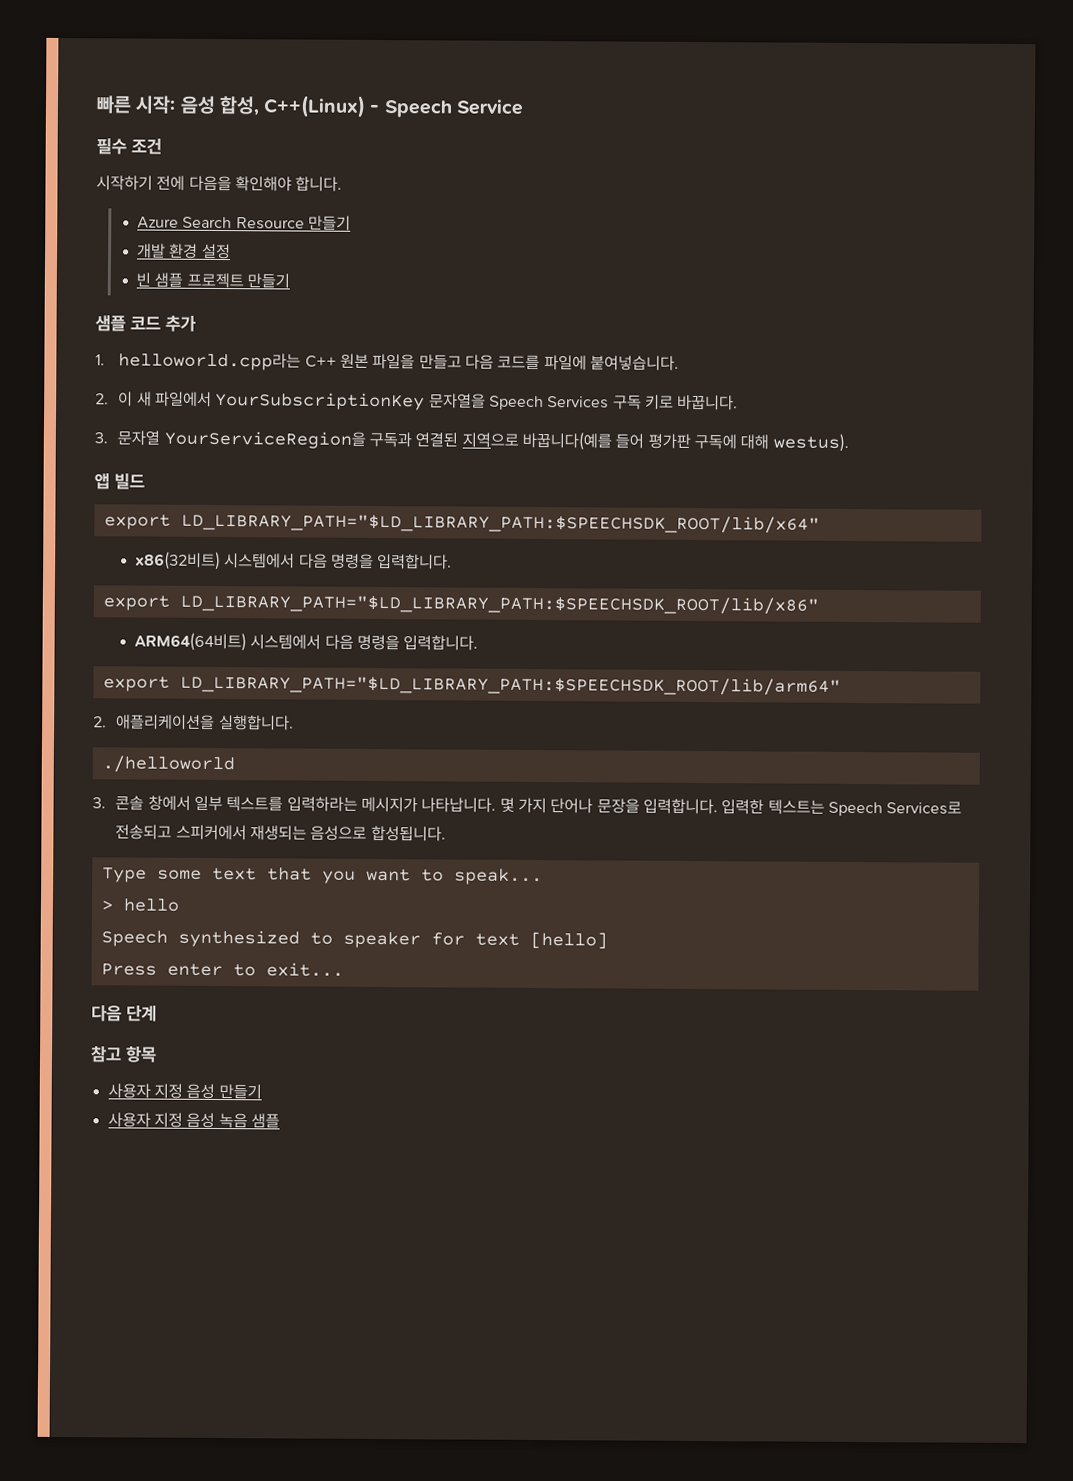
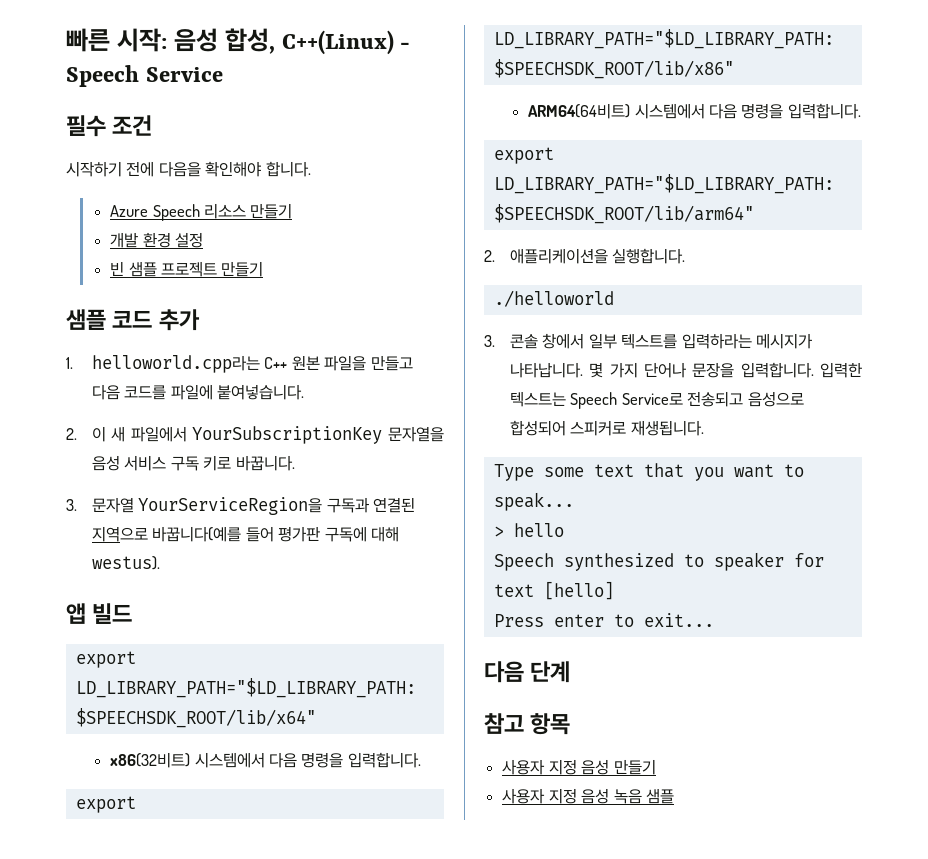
[182,216,305,230] Search Resource -> [152,203,246,221] Speech 리소스
[489,395,610,411] Speech Services -> [91,455,167,471] 음성 서비스
[886,801,963,815] [115,824,446,842] Services로 전송되고 스피커에서 재생되는 음성으로 합성됩니다. -> [621,391,804,407] [509,420,704,436] Service로 전송되고 음성으로 합성되어 스피커로 재생됩니다.

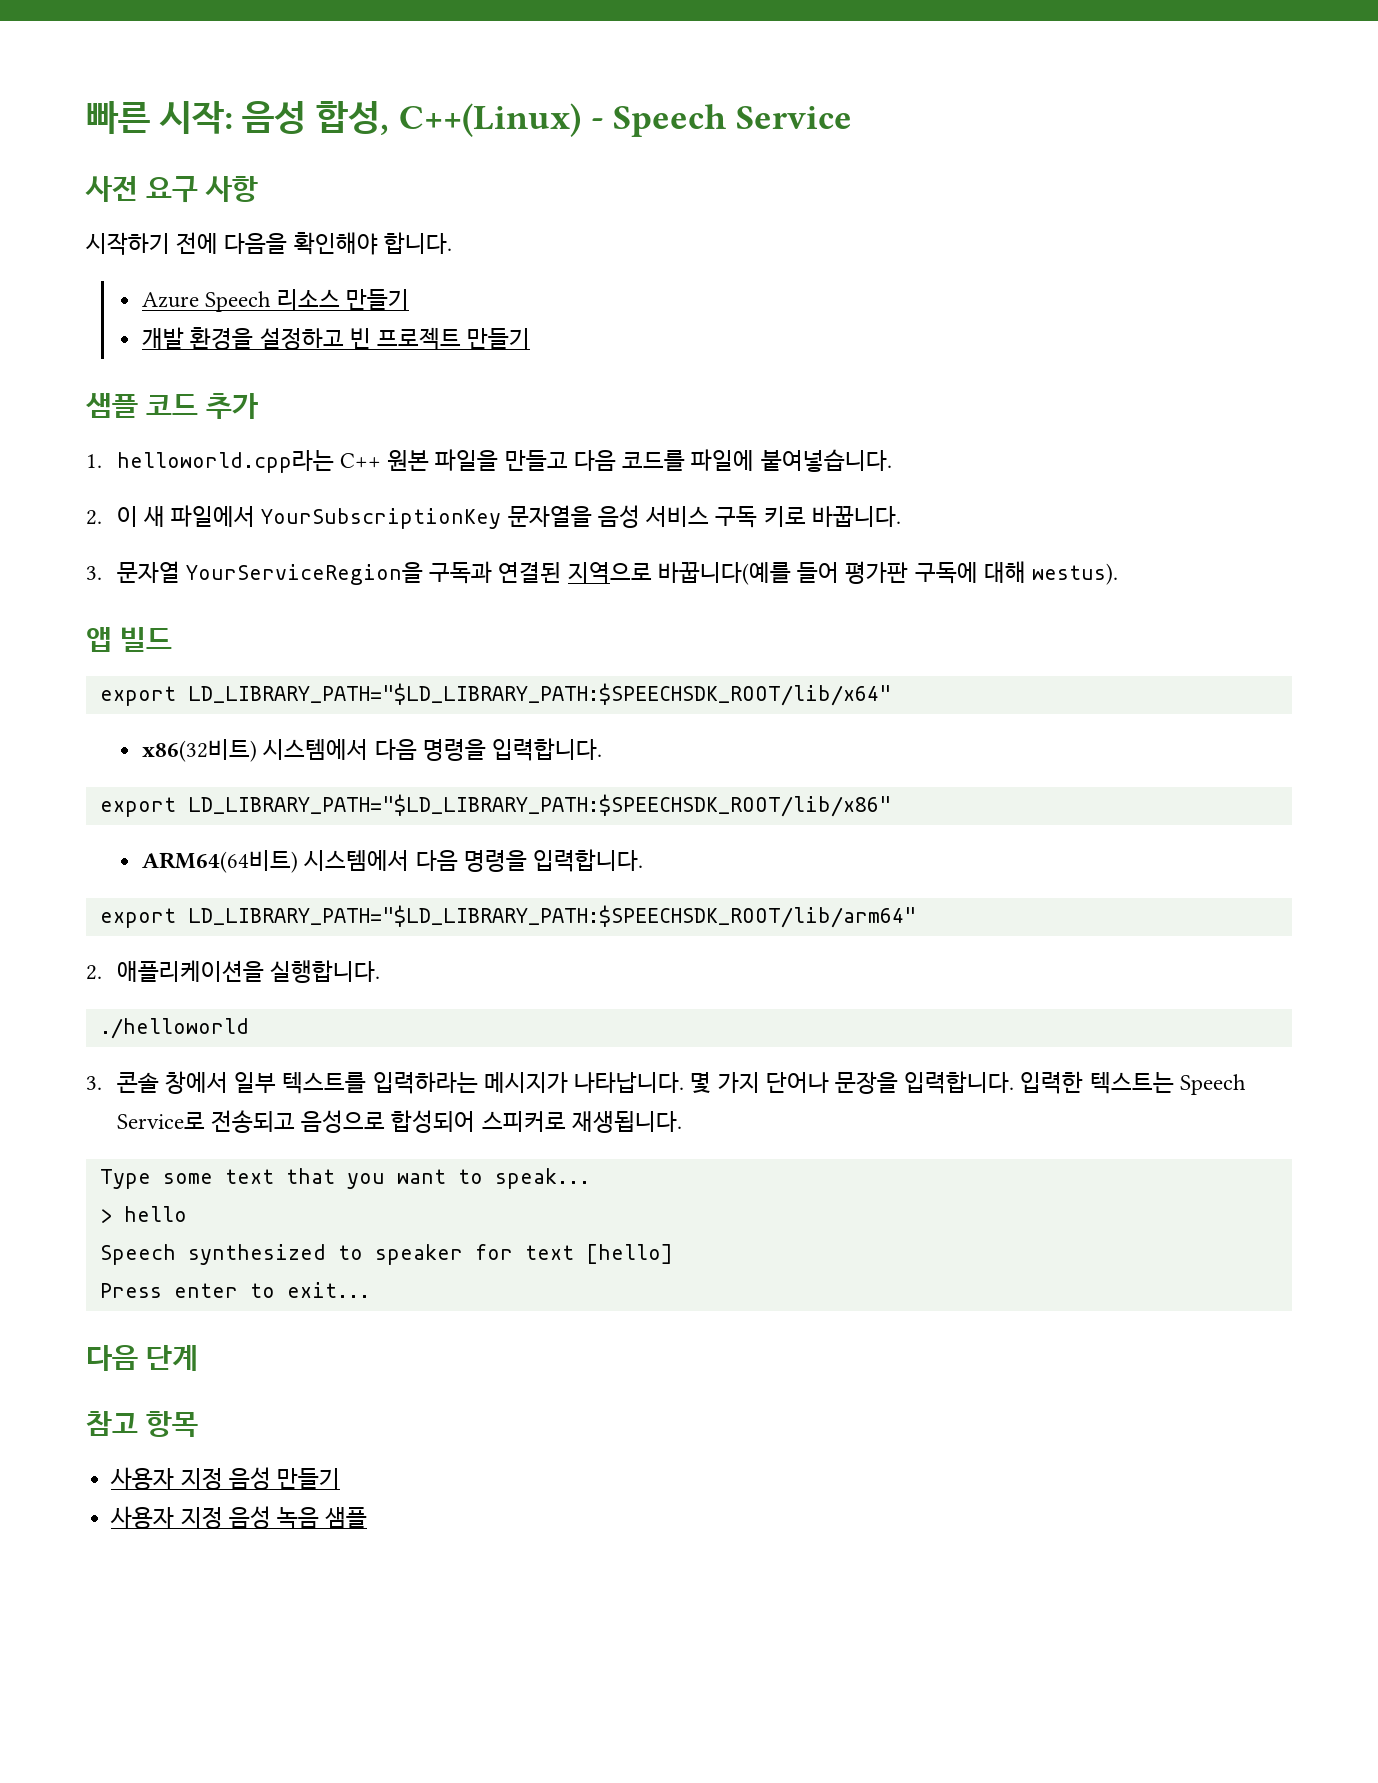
[66,115,153,137] 필수 조건 -> [85,176,258,203] 사전 요구 사항
[142,232,203,248] [110,262,157,277] 환경 설정 // 빈 샘플 -> [190,327,371,350] 환경을 설정하고 빈

